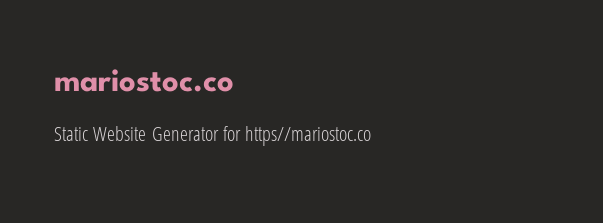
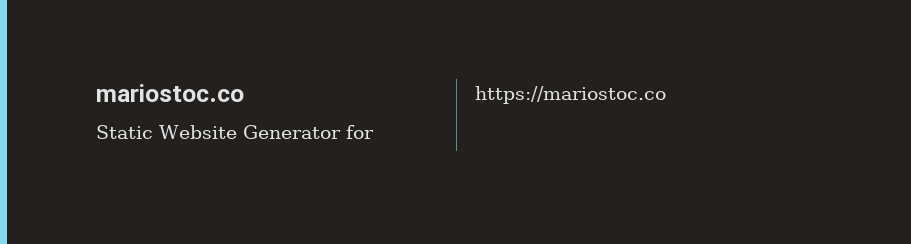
[245,126,372,146] https//mariostoc.co -> [475,86,666,104] https://mariostoc.co

